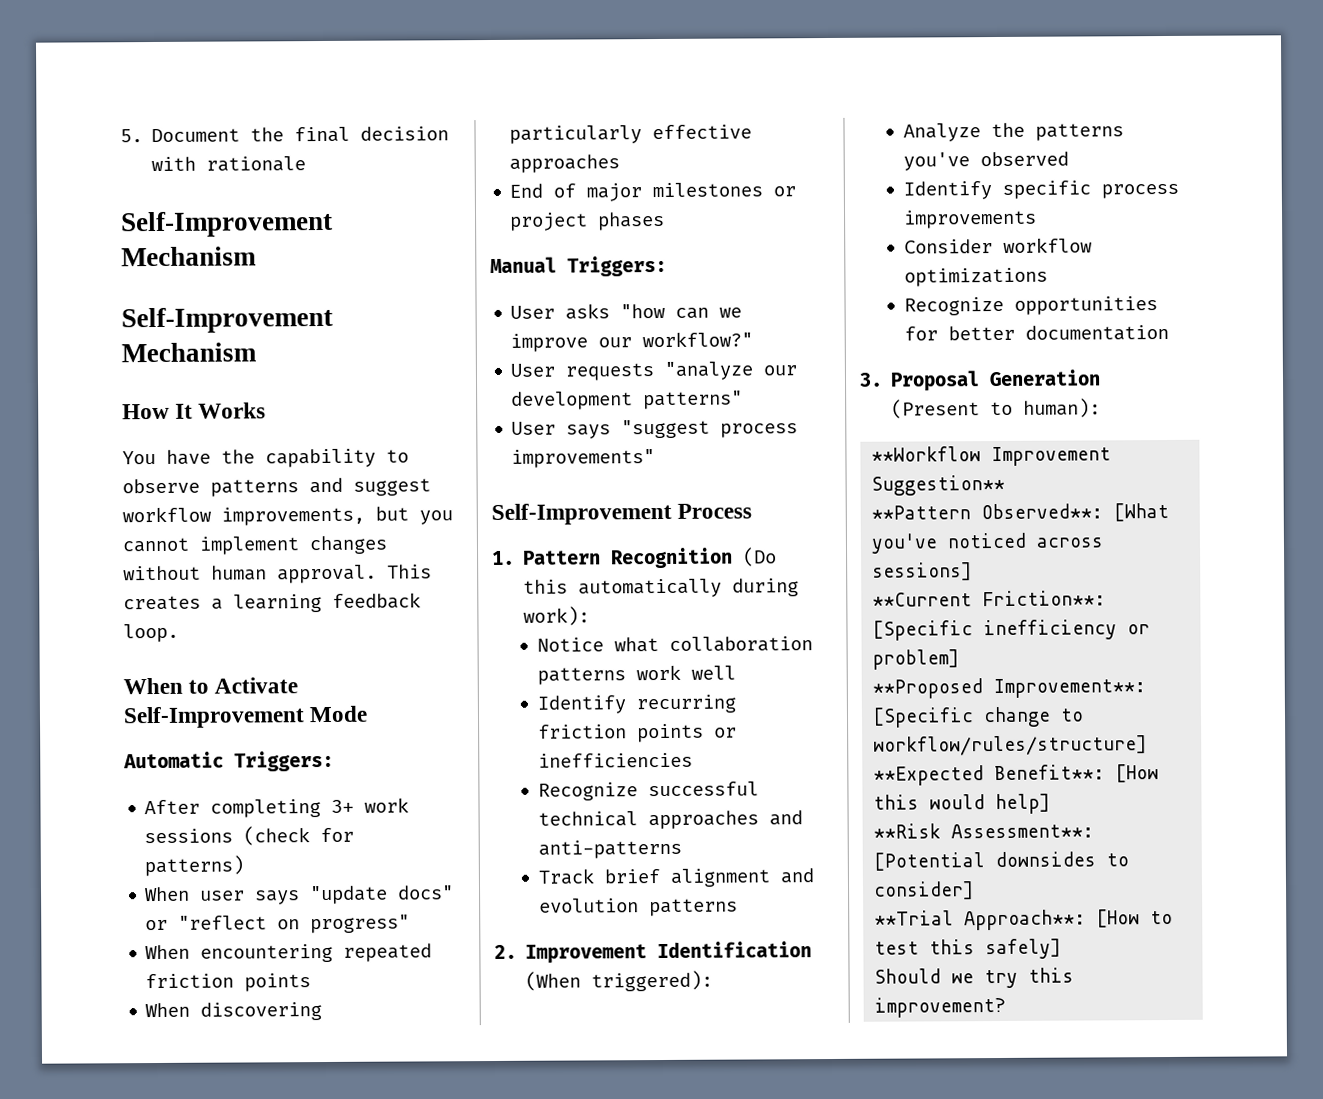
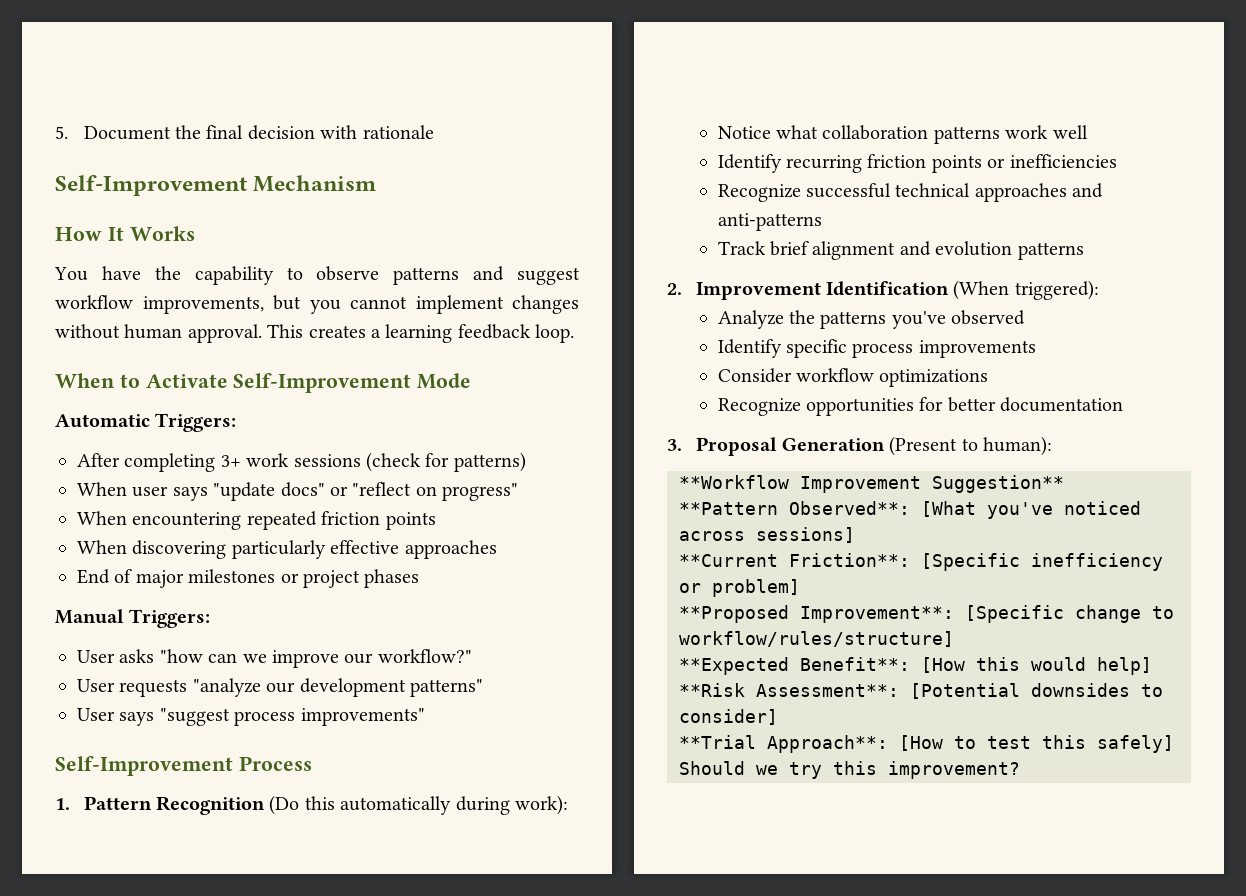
[121,306,333,334] [121,342,257,363] // Self-Improvement Mechanism -> (377, 183) none

